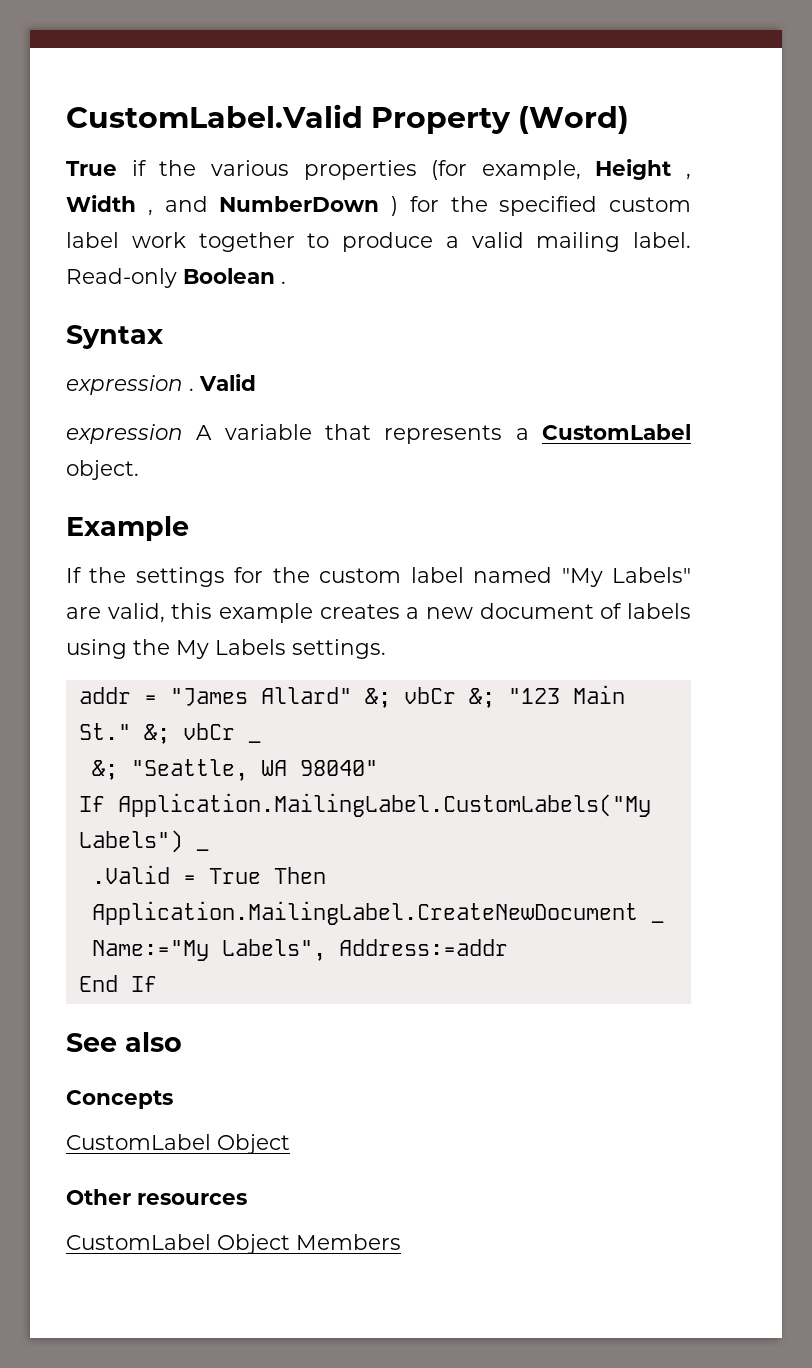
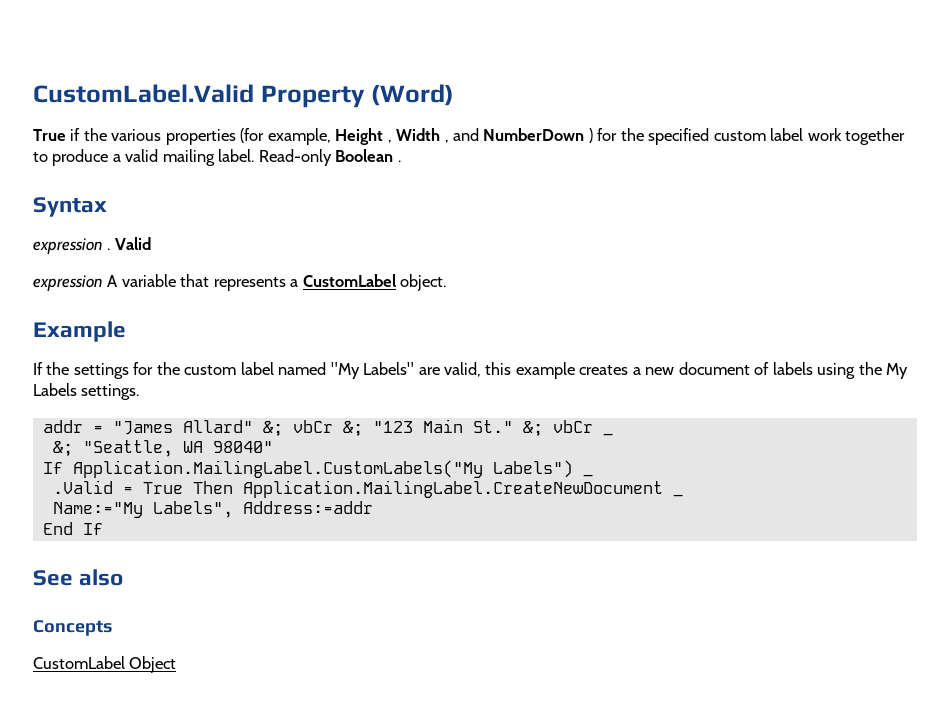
[66,1189,247,1205] [66,1234,401,1254] // Other resources // CustomLabel Object Members -> (177, 664) none

